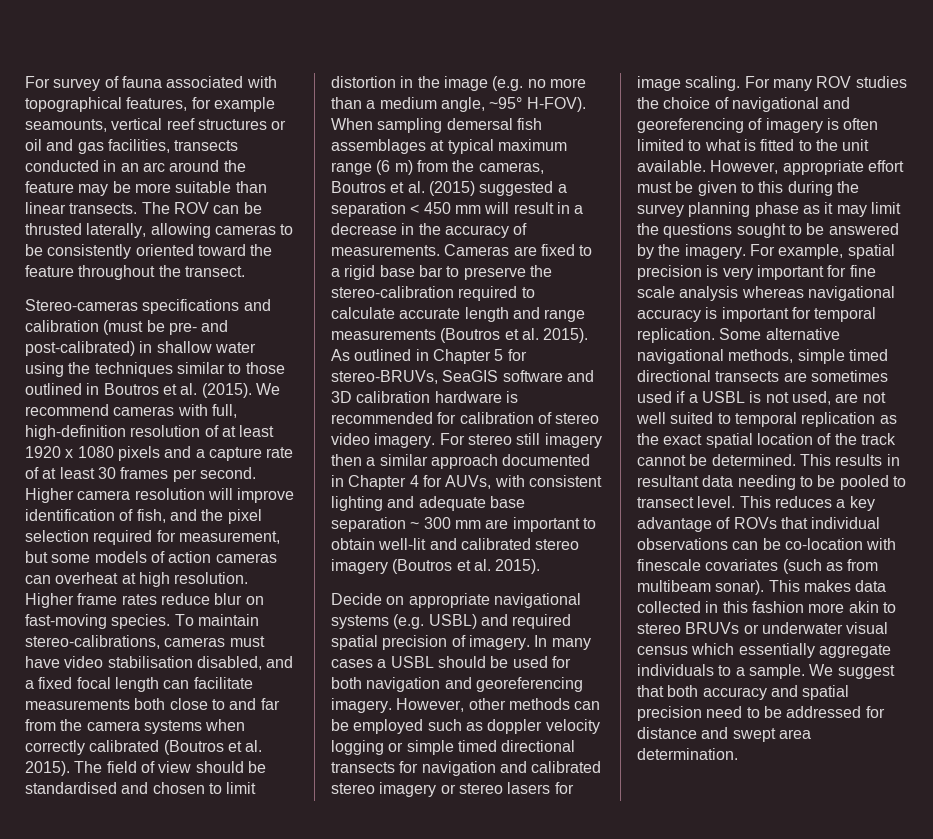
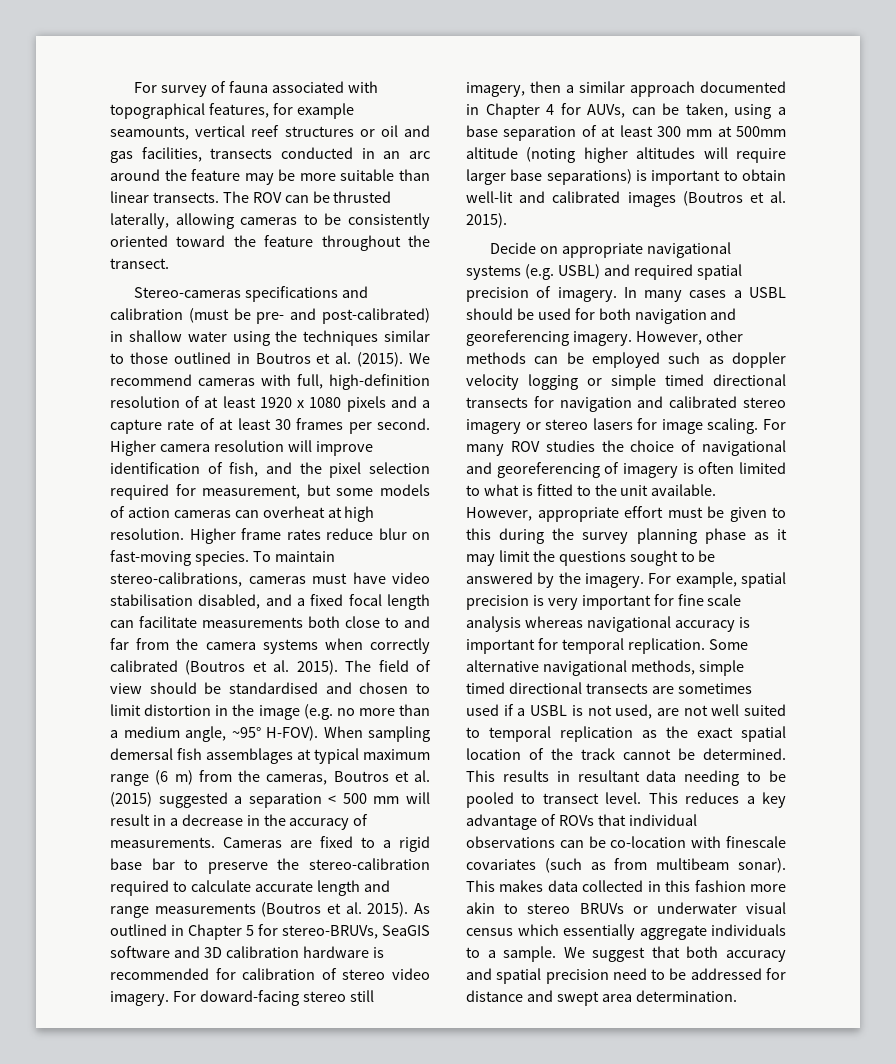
[423,202,451,214] 450 -> [342,793,367,804] 500
(465, 439) none -> [199,990,299,1006] doward-facing
[544,433,602,448] imagery -> [466,82,525,97] imagery,
[494,475,602,487] [331,496,525,511] [331,517,509,532] with consistent lighting and adequate base separation ~ 300 mm are -> [631,103,786,119] [466,125,786,141] [466,147,786,163] [466,169,647,185] can be taken, using a base separation of at least 300 mm at 500mm altitude (noting higher altitudes will require larger base separations) is
[535,539,580,550] [331,559,388,574] stereo imagery -> [627,192,676,207] images

